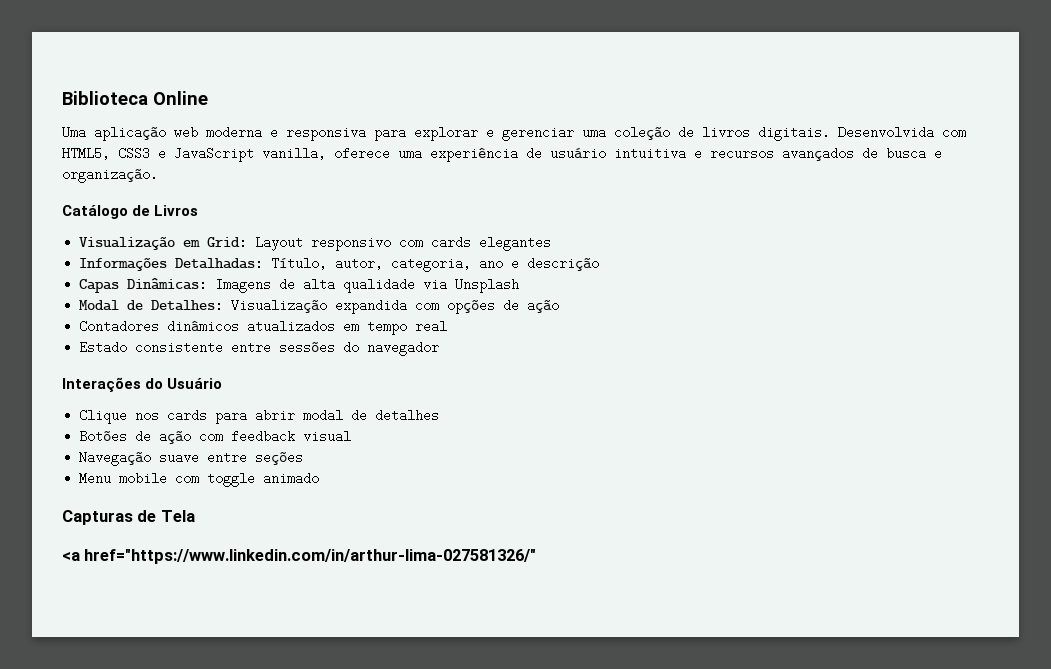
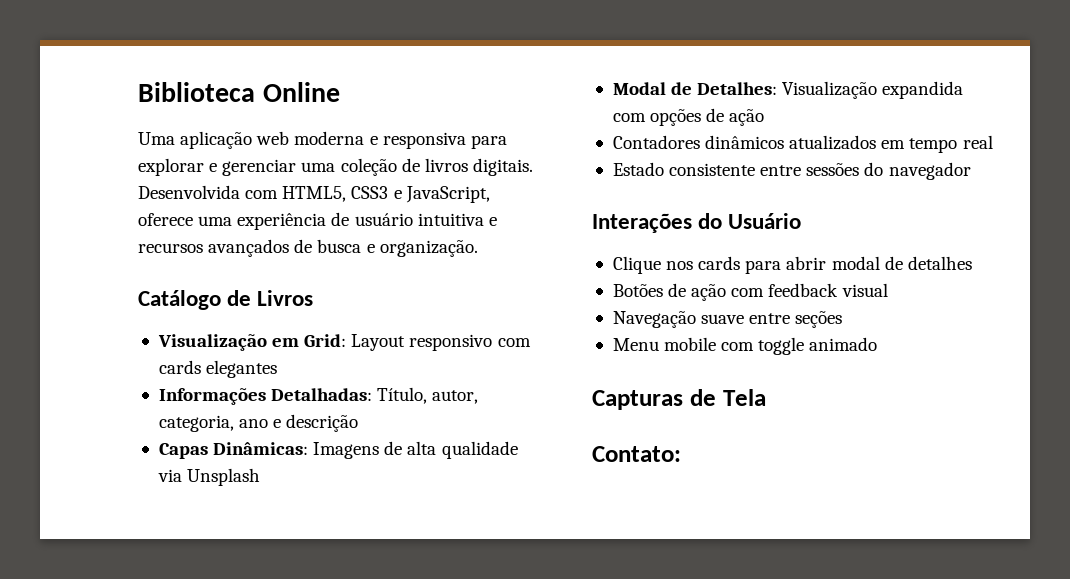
[174,147,326,162] JavaScript vanilla, -> [405,186,490,203] JavaScript,
[62,549,537,564] <a href="https://www.linkedin.com/in/arthur-lima-027581326/" -> [592,446,681,462] Contato:

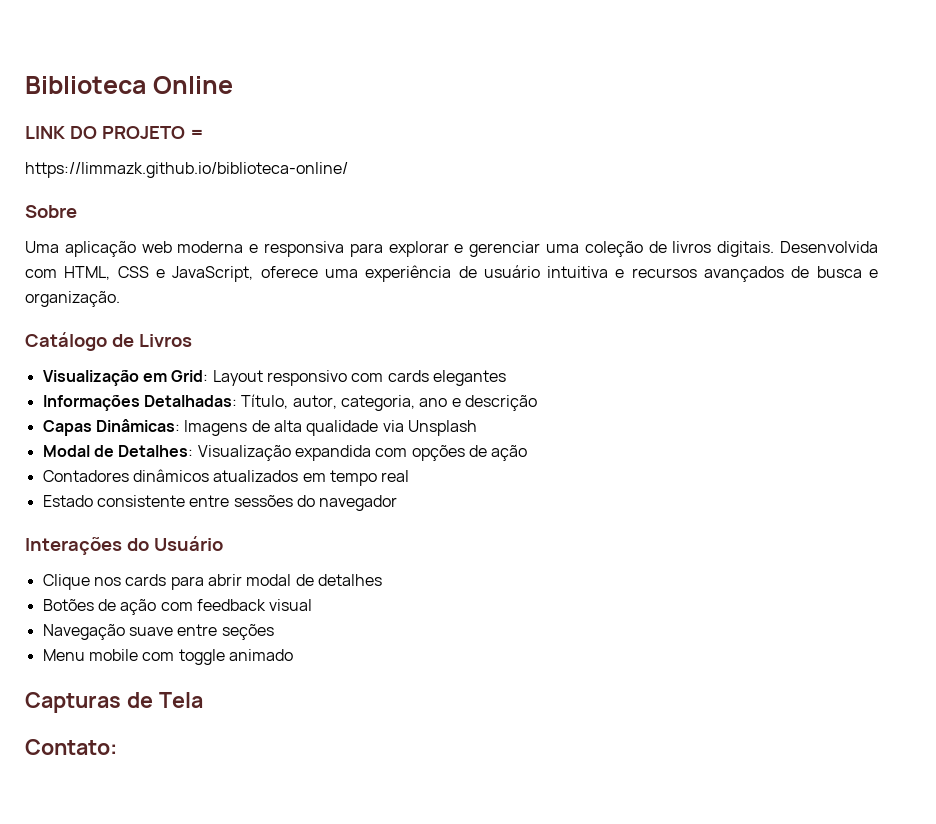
(340, 92) none -> [25,126,204,139] [25,162,348,178] [25,205,77,218] // LINK DO PROJETO = // https://limmazk.github.io/biblioteca-online/ // Sobre
[282,186,389,202] HTML5, CSS3 -> [64,266,149,280] HTML, CSS

